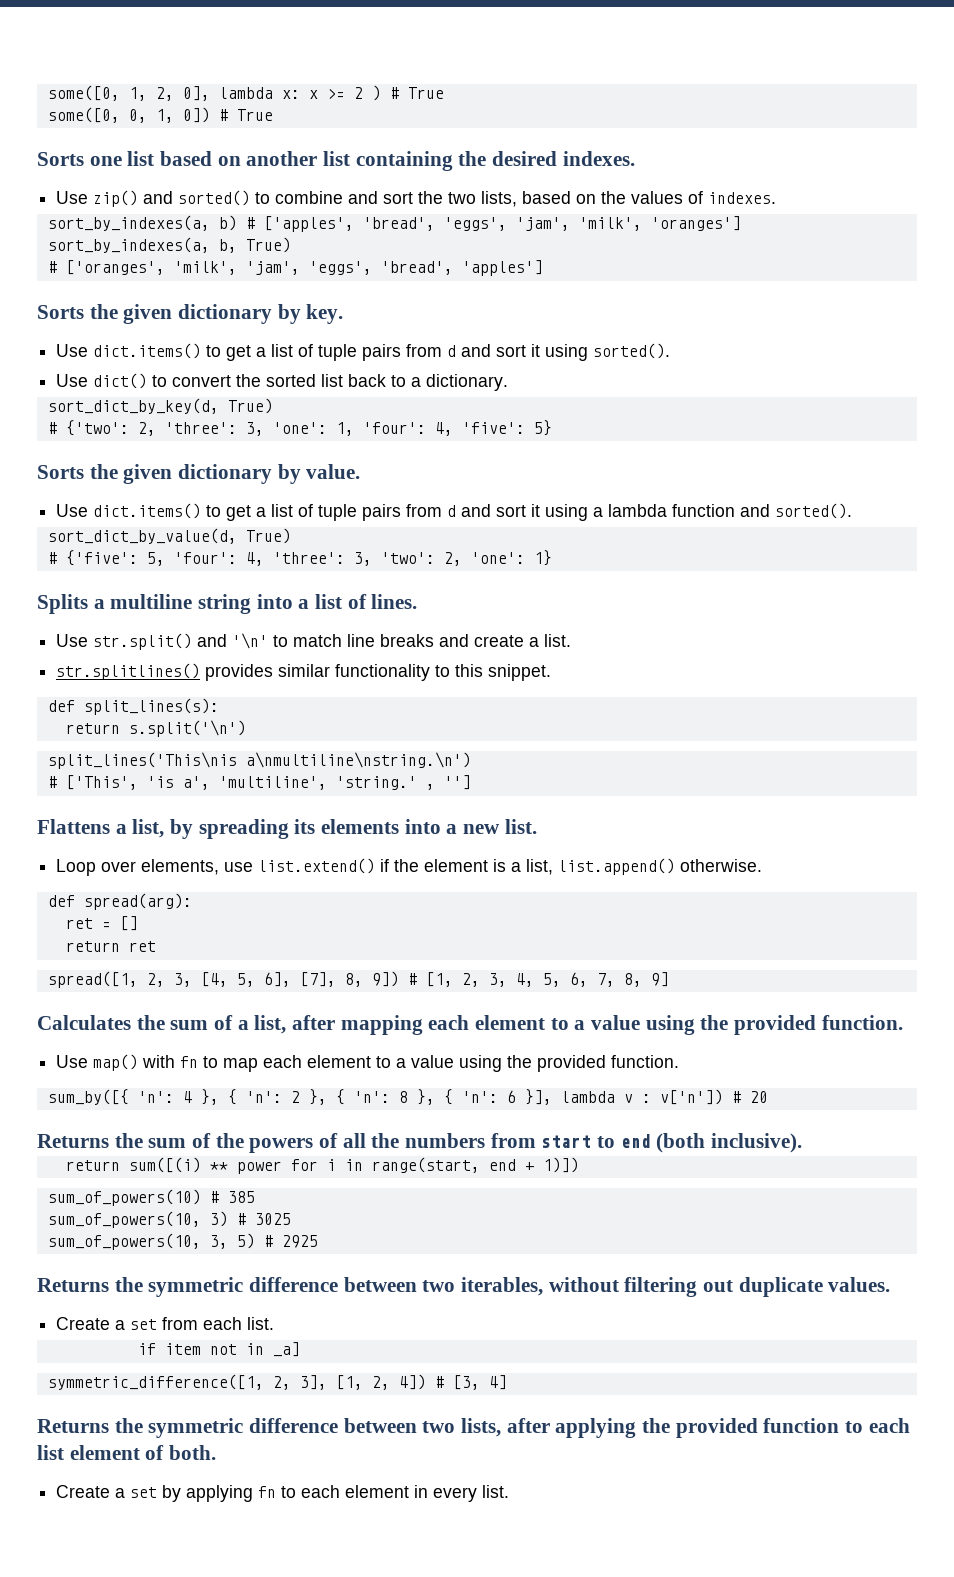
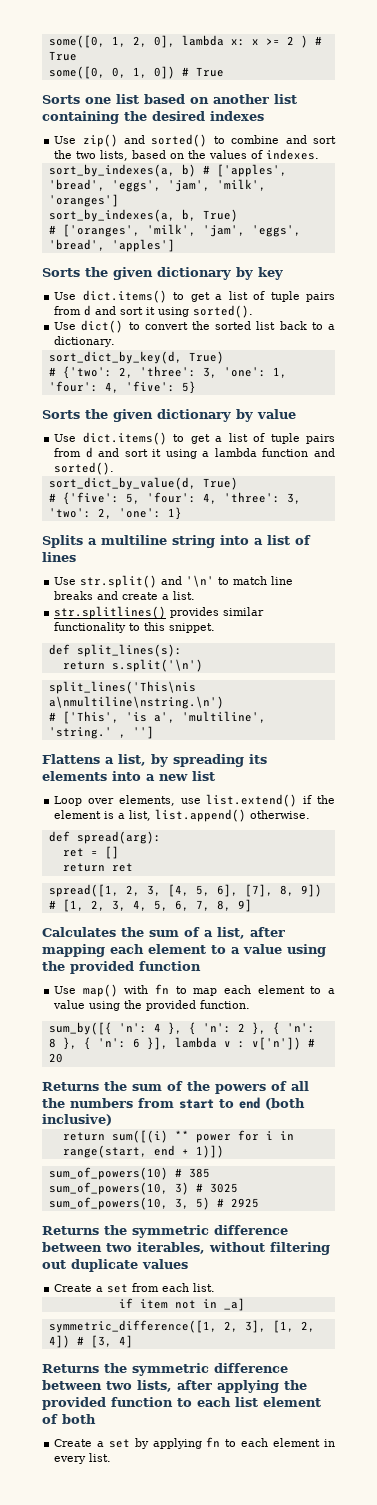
[562,151,635,166] indexes. -> [210,111,264,121] indexes
[306,304,344,324] key. -> [258,267,283,280] key
[306,464,361,479] value. -> [257,409,296,419] value
[371,594,418,609] lines. -> [42,552,76,562] lines
[504,819,537,834] list. -> [192,771,215,781] list
[821,1015,903,1030] function. -> [139,961,201,971] function
[711,1133,803,1153] inclusive). -> [42,1114,112,1126] inclusive)
[828,1277,891,1292] values. -> [142,1259,188,1269] values
[169,1445,217,1460] both. -> [62,1414,96,1424] both

